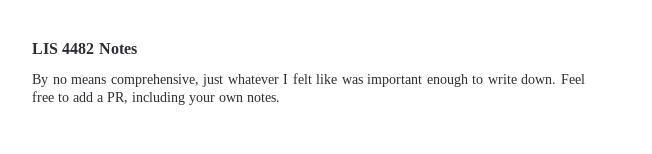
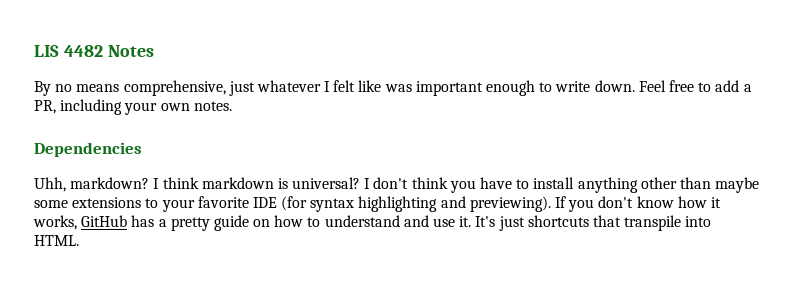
(280, 97) none -> [34,142,142,157] [34,177,760,193] [34,196,721,212] [33,215,712,231] [34,235,79,246] // Dependencies // Uhh, markdown? I think markdown is universal? I don't think you have to install anything other than maybe some extensions to your favorite IDE (for syntax highlighting and previewing). If you don't know how it works, GitHub has a pretty guide on how to understand and use it. It's just shortcuts that transpile into HTML.

